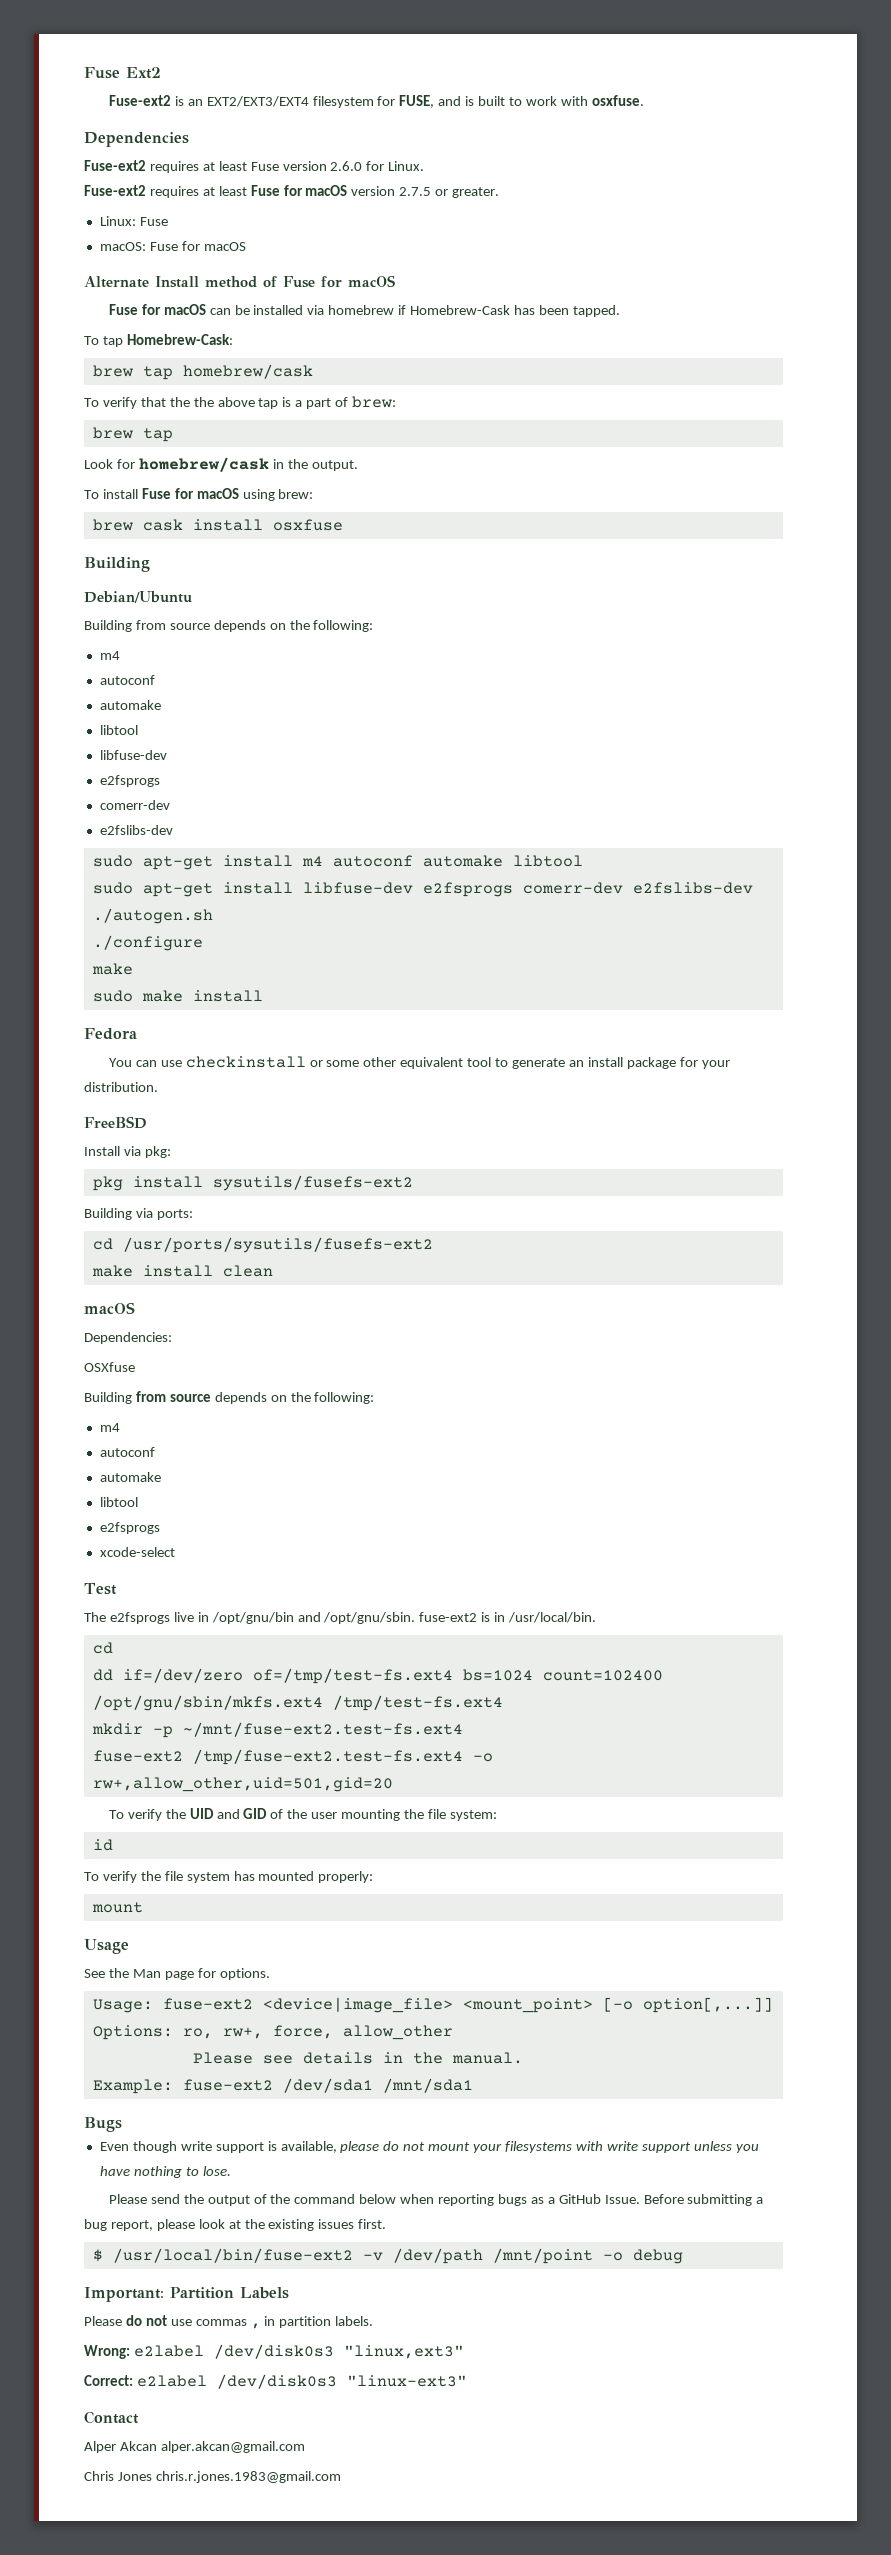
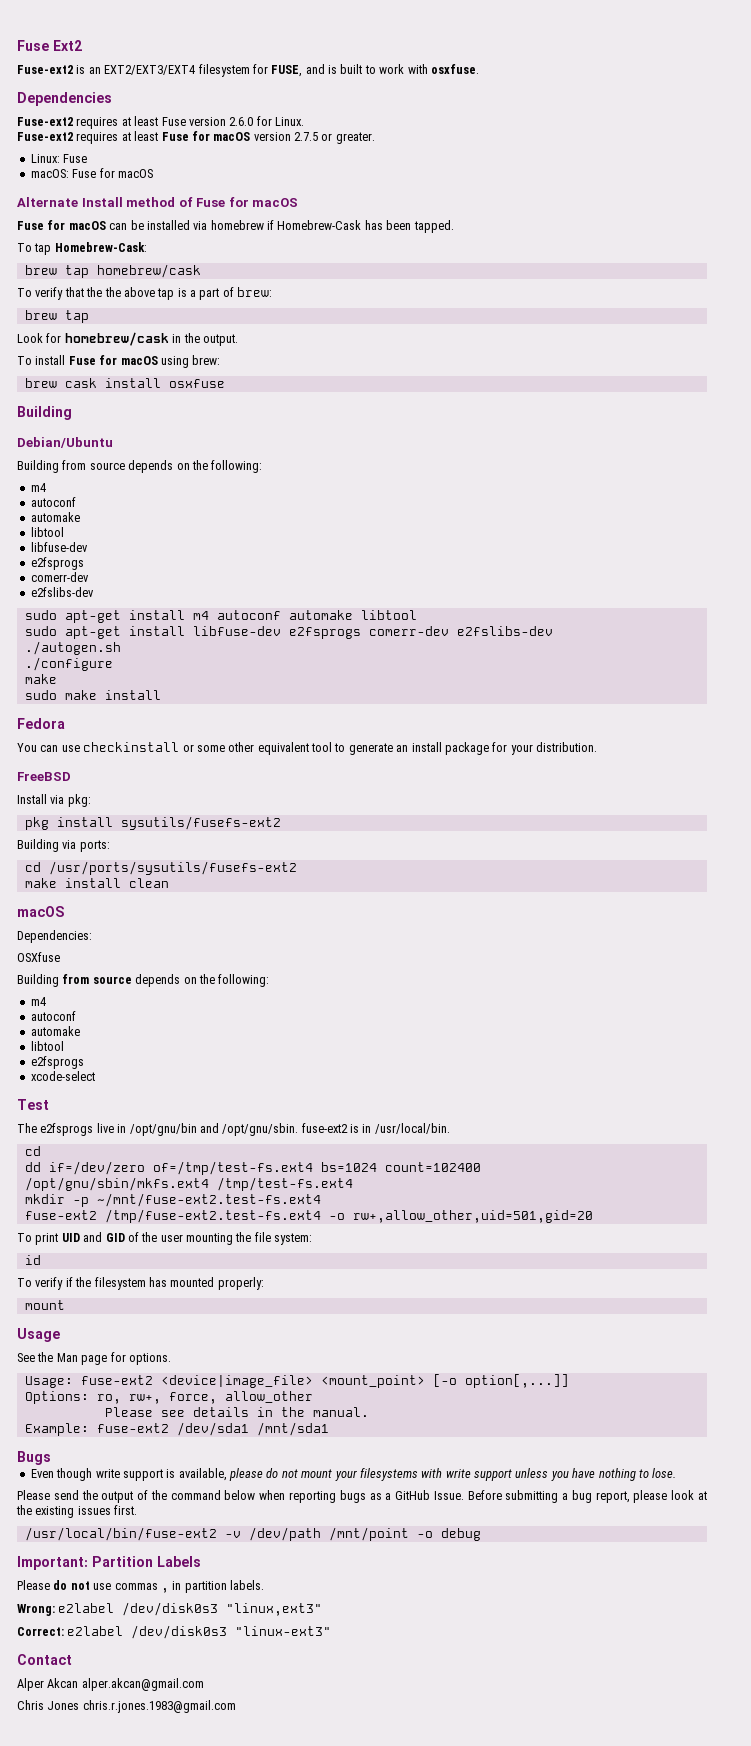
[127,1809,186,1821] verify the -> [35,1233,59,1245] print
[140,1871,230,1883] the file system -> [65,1277,146,1290] if the filesystem
[92,2249,103,2262] $ -> (138, 1510) none

